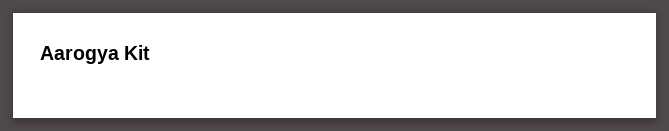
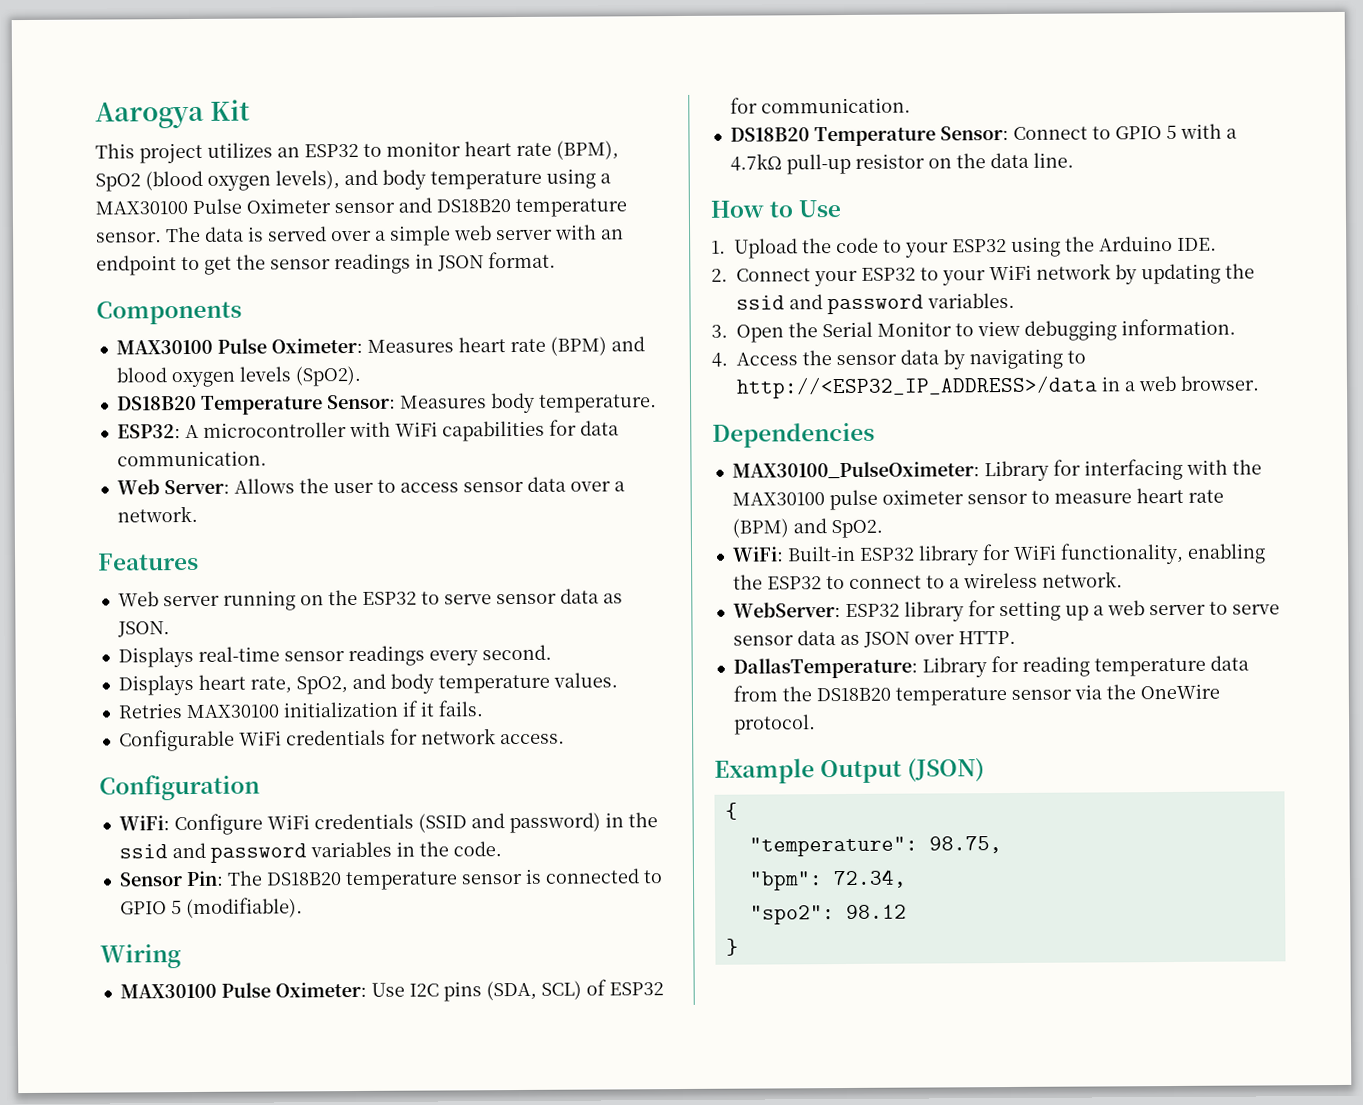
(151, 52) none -> [95,140,619,164] [95,168,611,192] [95,197,627,218] [96,224,624,246] [96,251,556,276] [96,300,242,325] [115,336,645,356] [115,365,361,388] [116,392,657,415] [116,419,619,442] [116,450,267,467] [116,476,625,495] [116,505,198,523] [97,552,199,571] [117,588,623,611] [116,621,170,638] [117,644,552,668] [117,672,618,696] [117,700,483,719] [118,728,565,752] [99,774,260,801] [118,812,658,836] [118,841,502,863] [118,868,663,891] [119,897,303,919] [100,944,181,969] [119,979,664,1002] [729,97,911,114] [729,123,1237,147] [729,152,1074,175] [710,200,842,218] [711,235,1217,259] [711,263,1255,287] [736,292,1015,315] [711,318,1236,343] [711,348,1086,370] [736,375,1260,399] [712,422,875,448] [731,458,1262,482] [731,487,1224,511] [731,518,883,539] [731,542,1266,566] [732,571,1123,590] [732,600,1280,622] [732,630,1016,648] [732,655,1249,679] [732,683,1220,706] [732,714,816,735] [714,757,986,784] [724,802,738,820] [748,836,1002,857] [748,869,907,891] [749,904,907,925] [725,938,739,956] // This project utilizes an ESP32 to monitor heart rate (BPM), SpO2 (blood oxygen levels), and body temperature using a MAX30100 Pulse Oximeter sensor and DS18B20 temperature sensor. The data is served over a simple web server with an endpoint to get the sensor readings in JSON format. // Components // MAX30100 Pulse Oximeter: Measures heart rate (BPM) and blood oxygen levels (SpO2). // DS18B20 Temperature Sensor: Measures body temperature. // ESP32: A microcontroller with WiFi capabilities for data communication. // Web Server: Allows the user to access sensor data over a network. // Features // Web server running on the ESP32 to serve sensor data as JSON. // Displays real-time sensor readings every second. // Displays heart rate, SpO2, and body temperature values. // Retries MAX30100 initialization if it fails. // Configurable WiFi credentials for network access. // Configuration // WiFi: Configure WiFi credentials (SSID and password) in the ssid and password variables in the code. // Sensor Pin: The DS18B20 temperature sensor is connected to GPIO 5 (modifiable). // Wiring // MAX30100 Pulse Oximeter: Use I2C pins (SDA, SCL) of ESP32 for communication. // DS18B20 Temperature Sensor: Connect to GPIO 5 with a 4.7kΩ pull-up resistor on the data line. // How to Use // 1. Upload the code to your ESP32 using the Arduino IDE. // 2. Connect your ESP32 to your WiFi network by updating the ssid and password variables. // 3. Open the Serial Monitor to view debugging information. // 4. Access the sensor data by navigating to http://<ESP32_IP_ADDRESS>/data in a web browser. // Dependencies // MAX30100_PulseOximeter: Library for interfacing with the MAX30100 pulse oximeter sensor to measure heart rate (BPM) and SpO2. // WiFi: Built-in ESP32 library for WiFi functionality, enabling the ESP32 to connect to a wireless network. // WebServer: ESP32 library for setting up a web server to serve sensor data as JSON over HTTP. // DallasTemperature: Library for reading temperature data from the DS18B20 temperature sensor via the OneWire protocol. // Example Output (JSON) // { // "temperature": 98.75, // "bpm": 72.34, // "spo2": 98.12 // }

